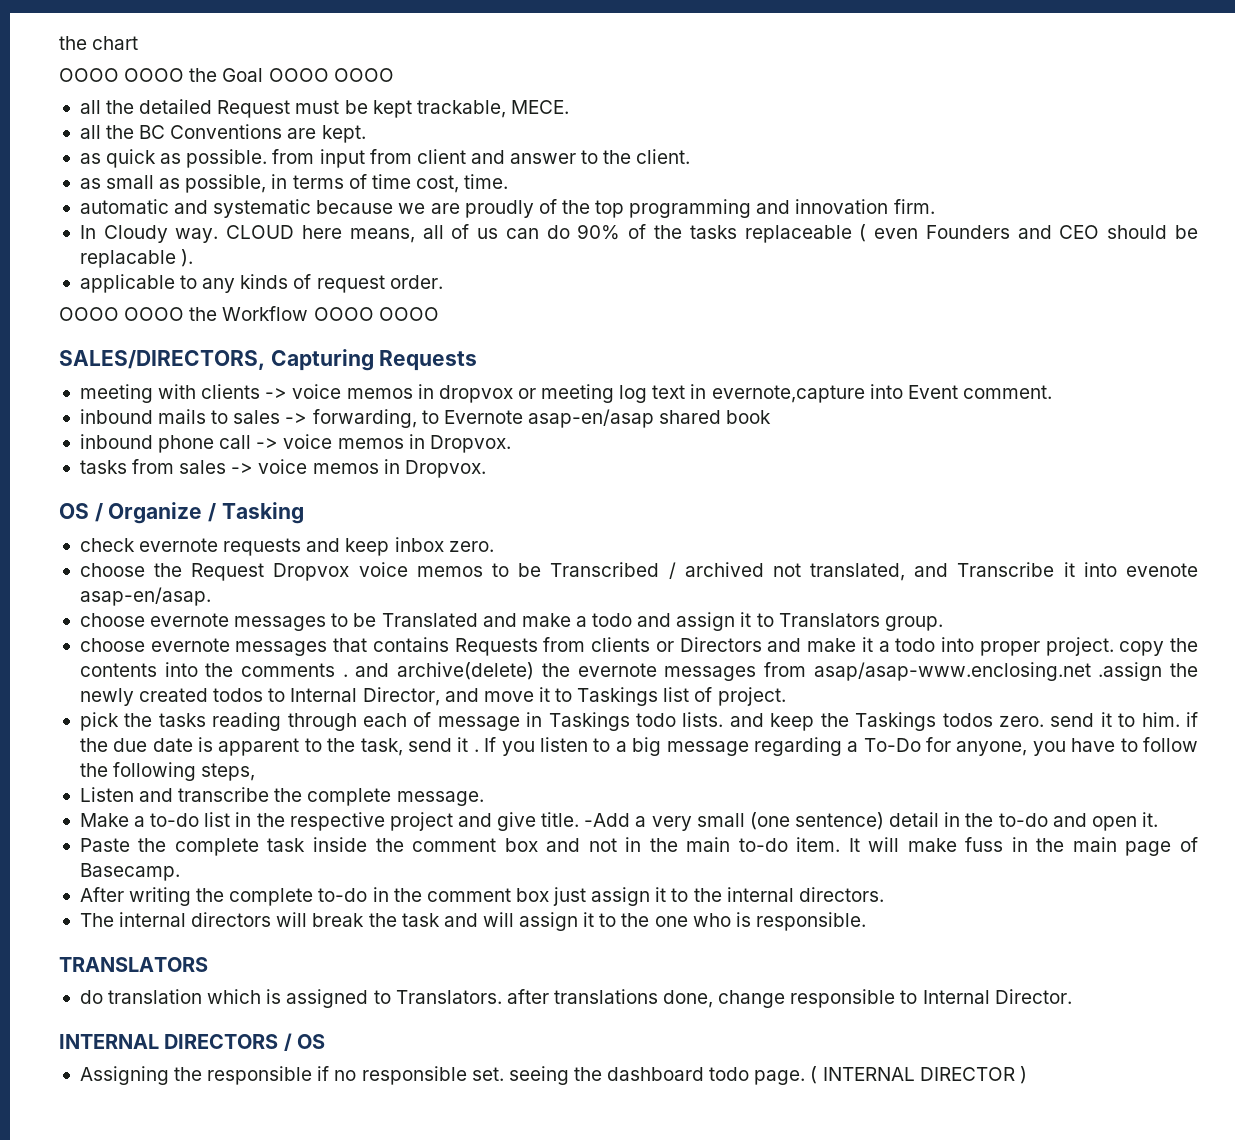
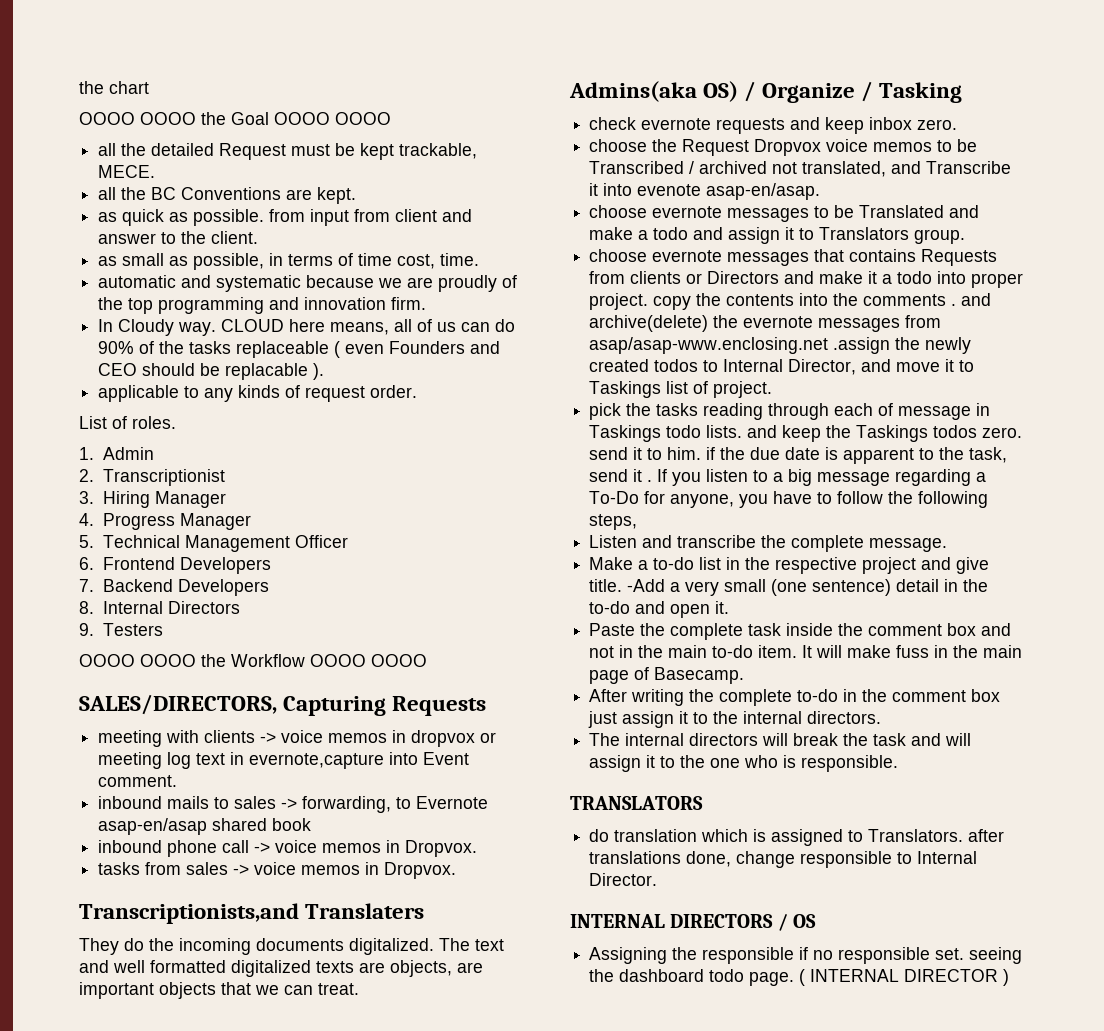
(443, 282) none -> [79,416,176,429] [79,447,154,460] [79,469,225,486] [79,491,226,508] [79,513,251,530] [79,535,348,552] [79,557,271,574] [79,579,269,596] [79,601,240,614] [79,623,163,636] // List of roles. // 1. Admin // 2. Transcriptionist // 3. Hiring Manager // 4. Progress Manager // 5. Technical Management Officer // 6. Frontend Developers // 7. Backend Developers // 8. Internal Directors // 9. Testers
[59,503,89,519] OS -> [79,903,425,924] [79,938,504,955] [79,960,483,977] [79,982,359,999] [569,81,739,102] Transcriptionists,and Translaters // They do the incoming documents digitalized. The text and well formatted digitalized texts are objects, are important objects that we can treat. // Admins(aka OS)

